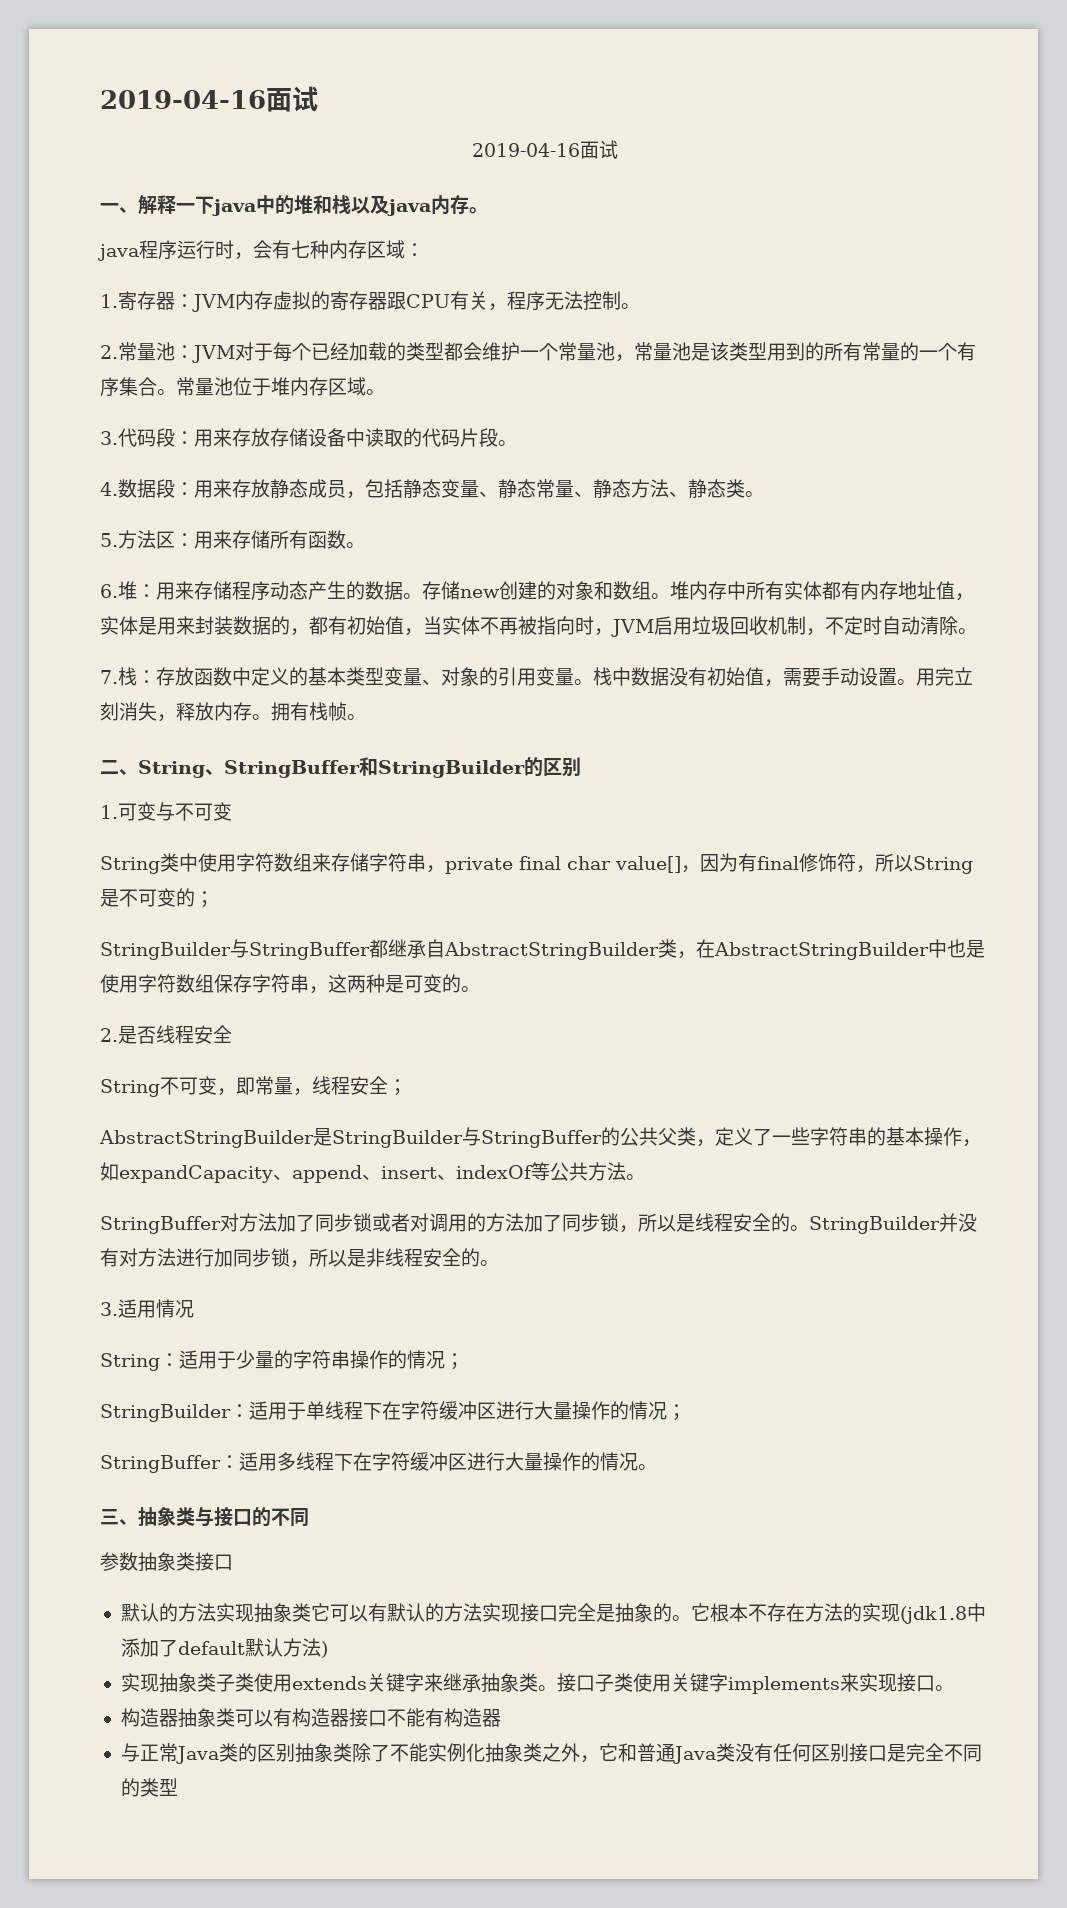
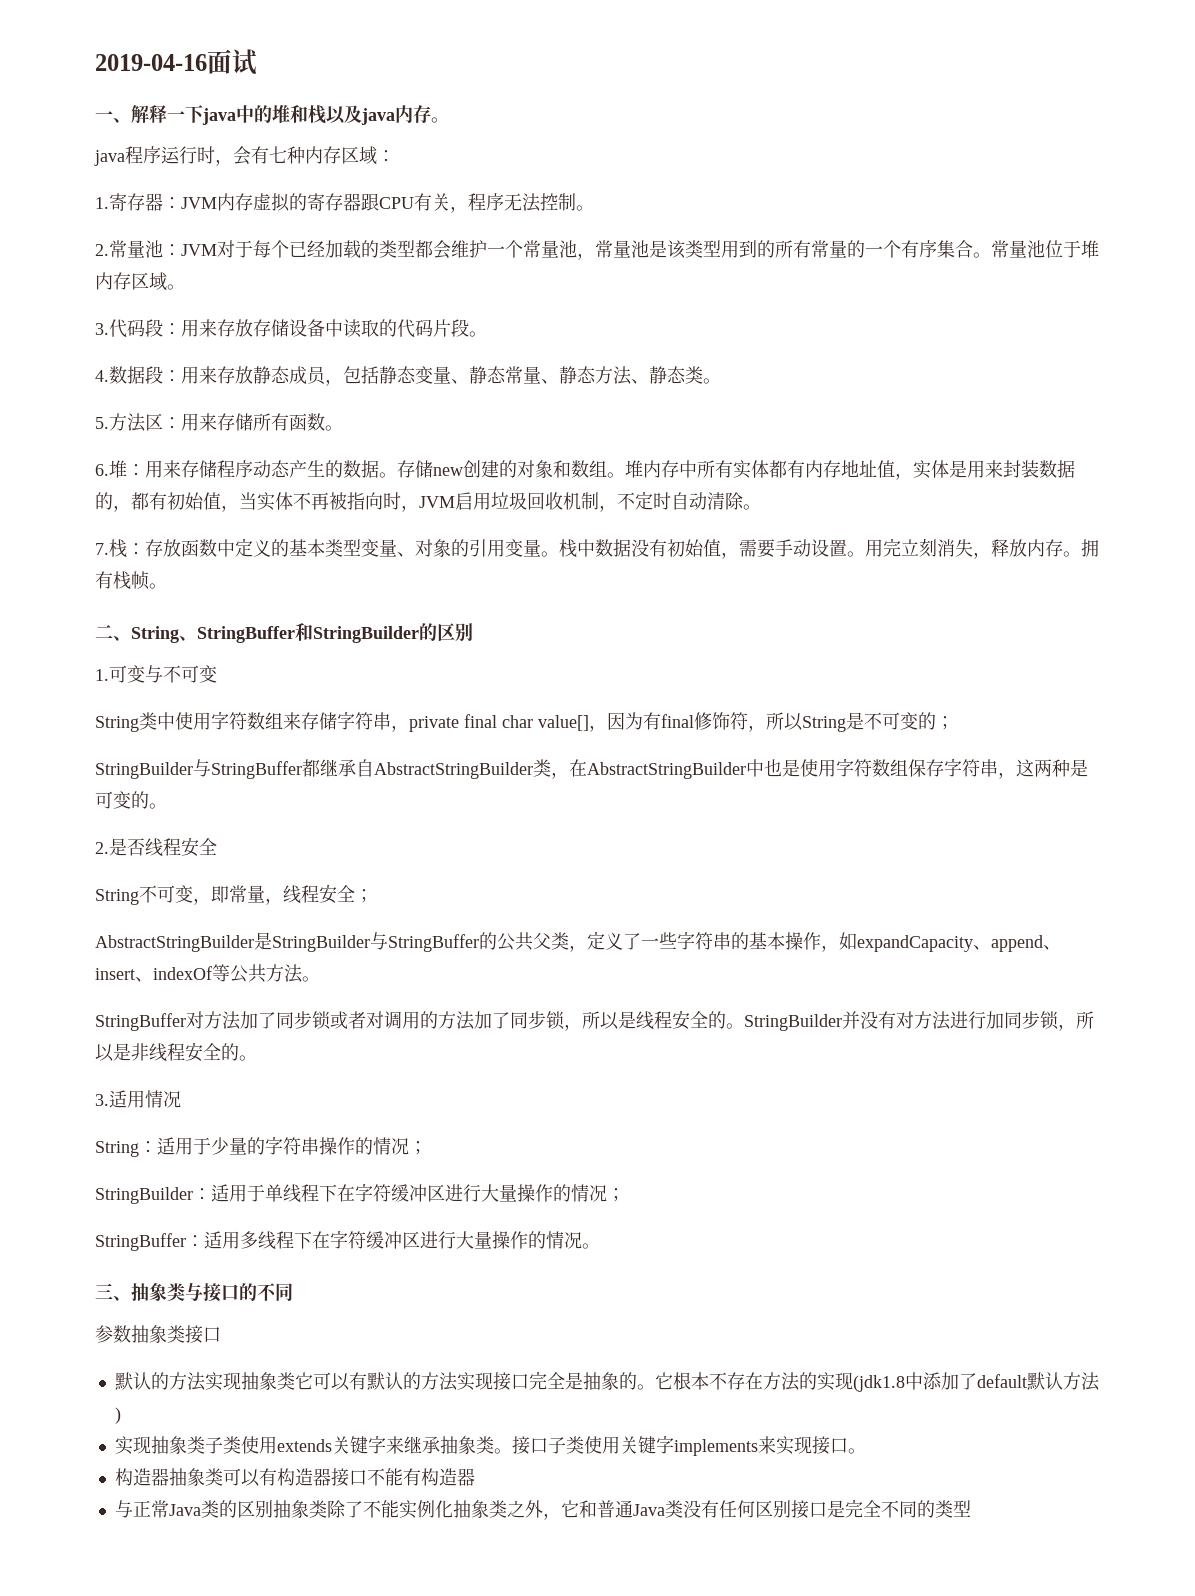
[100,86,318,112] [471,140,618,159] 2019-04-16面试 // 2019-04-16面试 -> [95,49,257,75] 2019-04-16面试

